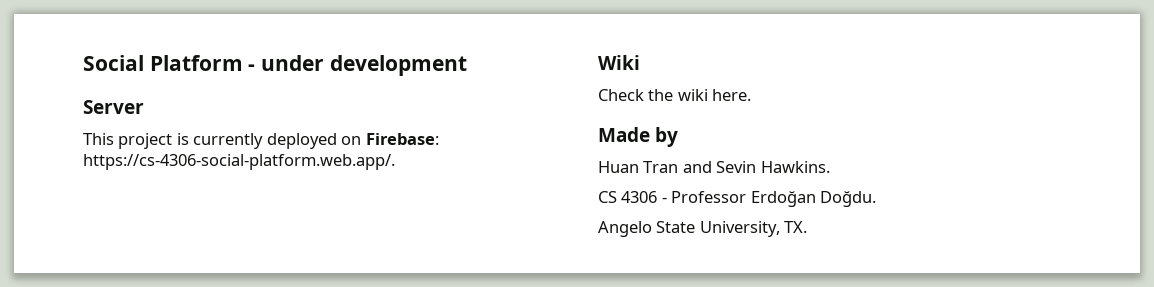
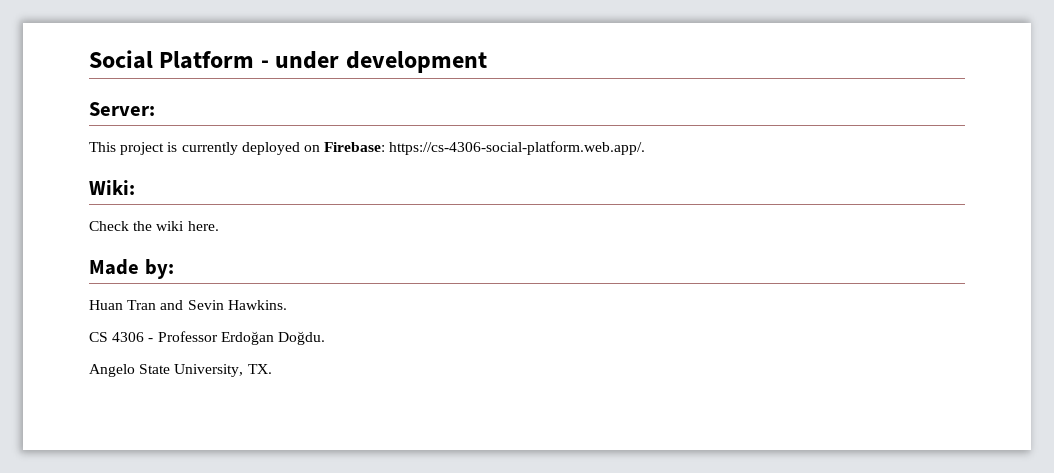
[83,100,144,114] Server -> [89,102,155,116] Server:
[598,55,640,70] Wiki -> [89,180,135,195] Wiki:
[655,127,679,147] by -> [144,259,174,279] by:

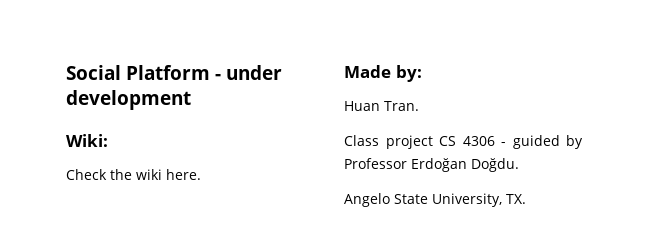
[89,102,155,116] [89,141,646,155] // Server: // This project is currently deployed on Firebase: https://cs-4306-social-platform.web.app/. -> (191, 100) none
[127,300,287,310] Tran and Sevin Hawkins. // -> [384,101,419,111] [344,135,433,149] Tran. // Class project
(154, 340) none -> [512,135,583,149] guided by

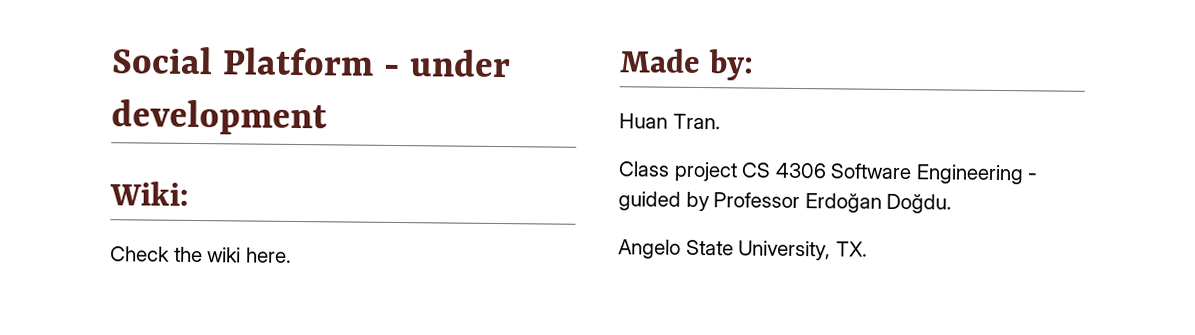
(495, 141) none -> [830,163,1024,185] Software Engineering

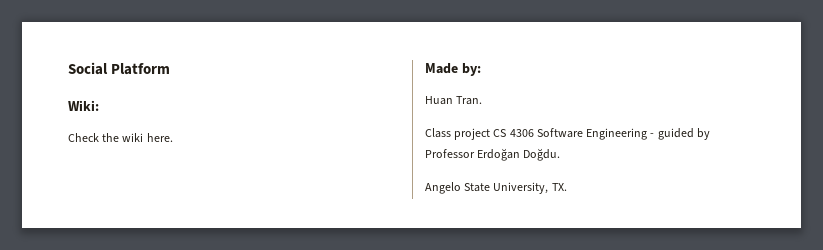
[383,49,512,78] [111,99,327,136] - under development -> (171, 69) none

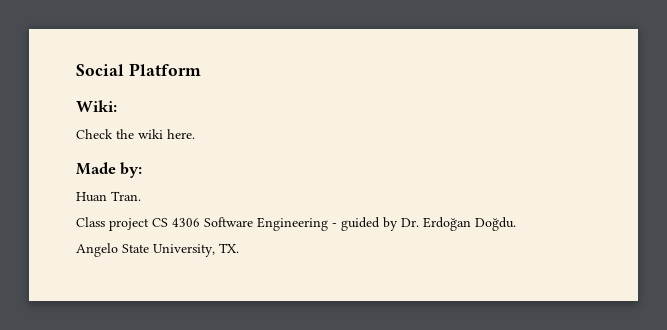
[425,149,475,158] Professor -> [401,218,419,227] Dr.

